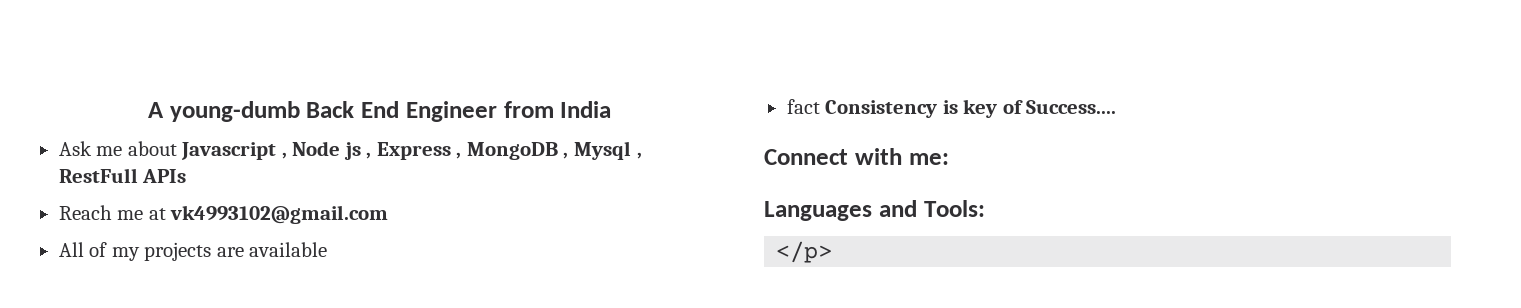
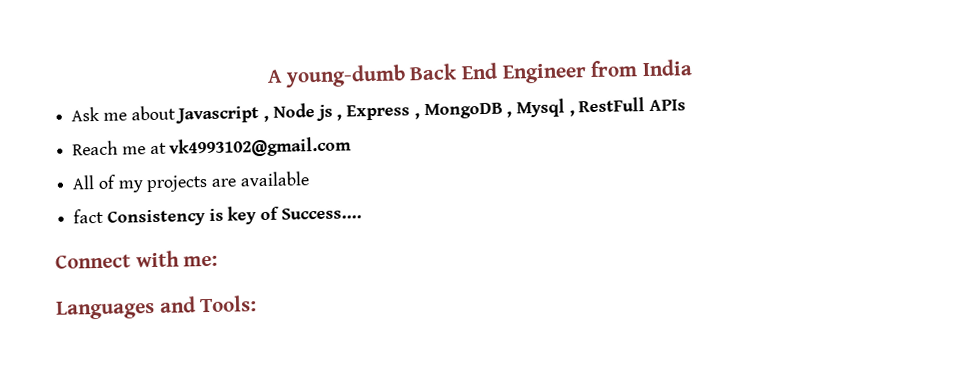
[776,241,833,263] // </p> -> (258, 304) none

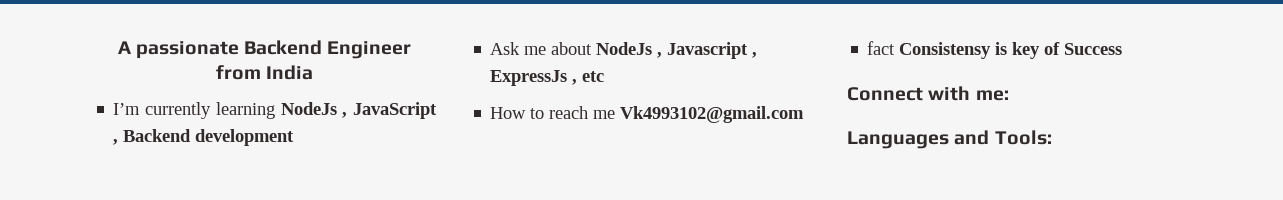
[284,62,499,88] young-dumb Back End -> [135,40,323,59] passionate Backend
[71,97,687,124] [72,136,353,158] [72,171,309,193] Ask me about Javascript , Node js , Express , MongoDB , Mysql , RestFull APIs // Reach me at vk4993102@gmail.com // All of my projects are available -> [113,102,437,119] [113,129,295,146] [490,42,758,59] [490,70,605,86] [490,106,805,123] I’m currently learning NodeJs , JavaScript , Backend development // Ask me about NodeJs , Javascript , ExpressJs , etc // How to reach me Vk4993102@gmail.com
[106,209,206,227] Consistency -> [899,42,992,59] Consistensy
[280,207,362,220] Success.... -> [1064,43,1123,55] Success

